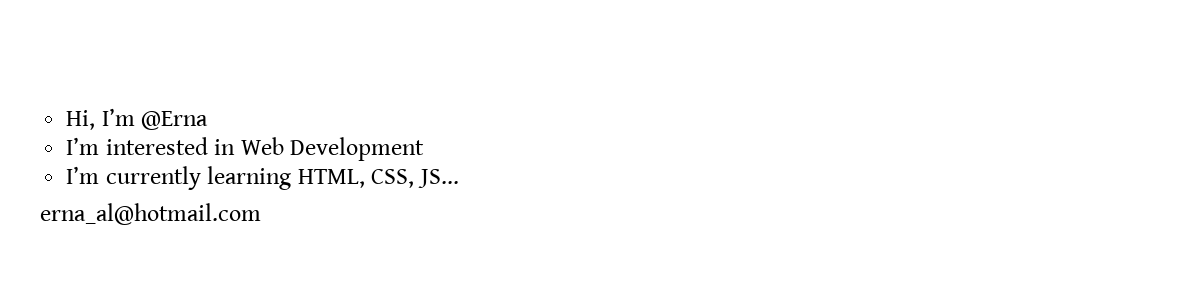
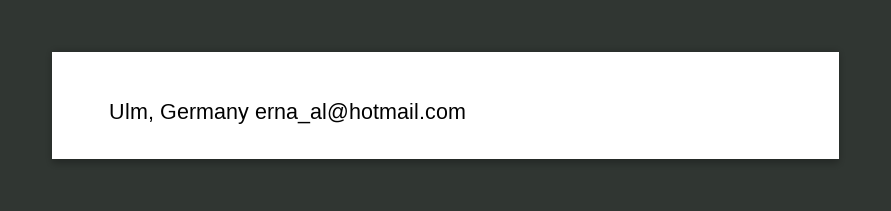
[66,108,209,130] [66,137,425,161] [66,166,459,190] Hi, I’m @Erna // I’m interested in Web Development // I’m currently learning HTML, CSS, JS... // -> [109,103,249,124] Ulm, Germany

